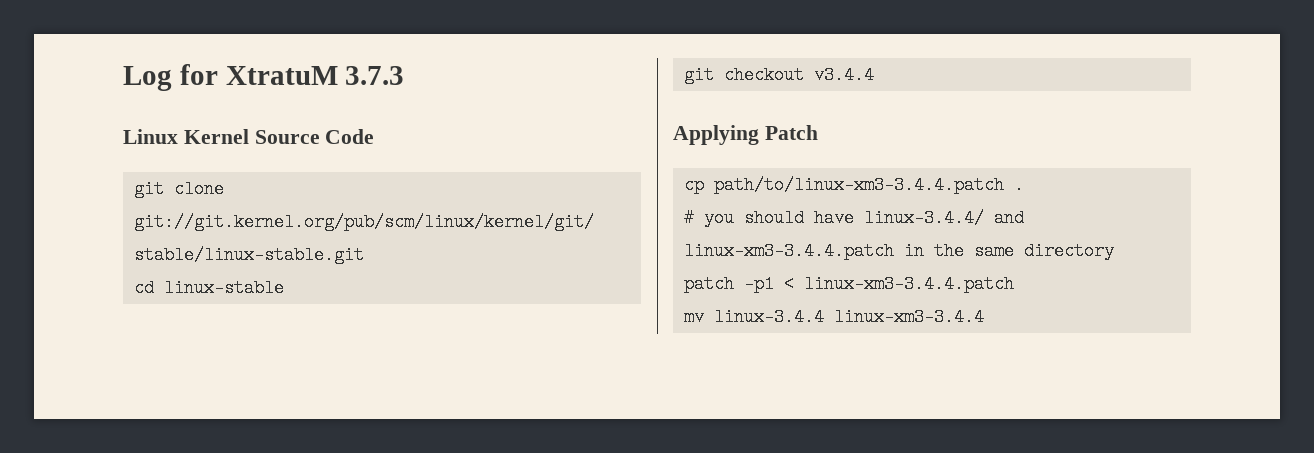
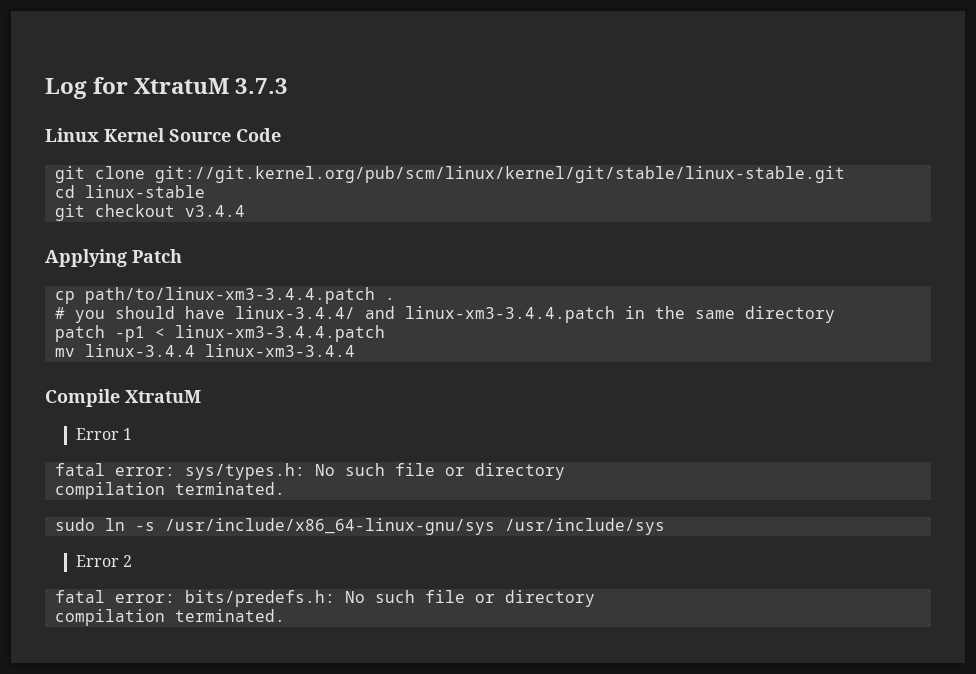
(985, 317) none -> [45,389,201,407] [75,428,132,440] [54,463,565,480] [54,482,285,499] [54,518,665,535] [75,555,132,567] [54,590,595,607] [54,609,285,626] // Compile XtratuM // Error 1 // fatal error: sys/types.h: No such file or directory // compilation terminated. // sudo ln -s /usr/include/x86_64-linux-gnu/sys /usr/include/sys // Error 2 // fatal error: bits/predefs.h: No such file or directory // compilation terminated.

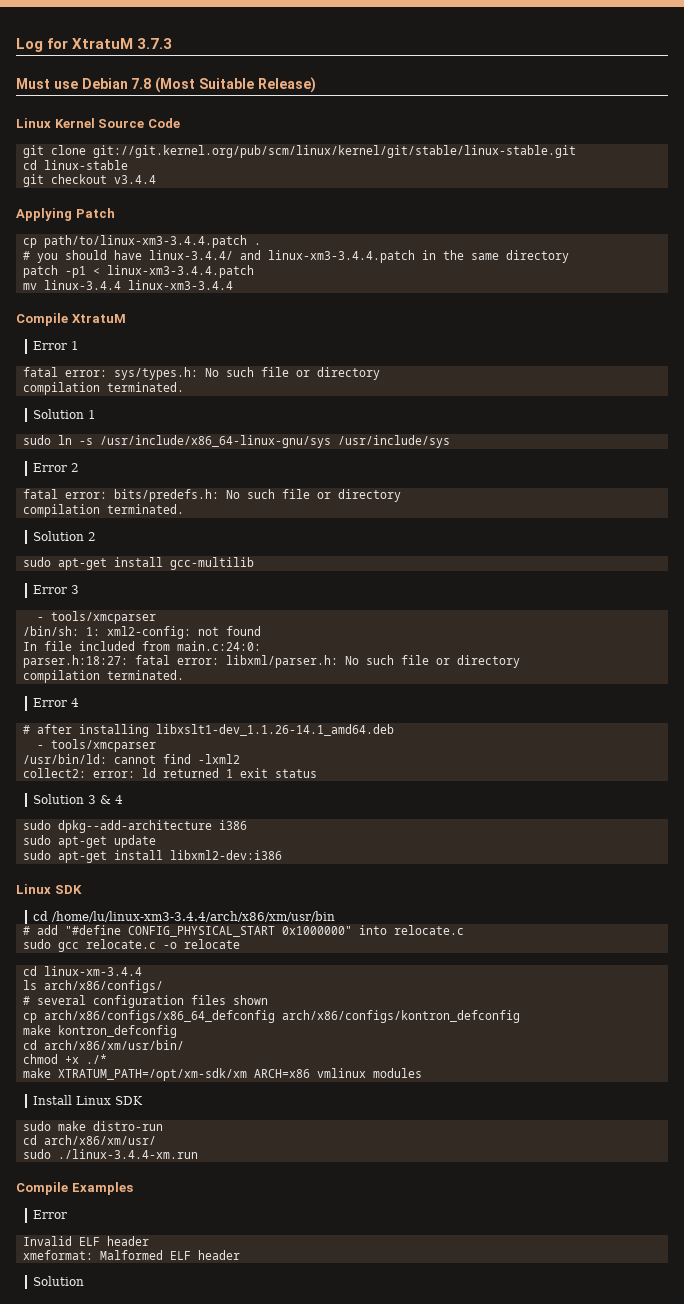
(289, 86) none -> [16,77,316,93] // Must use Debian 7.8 (Most Suitable Release)
(285, 488) none -> [33,409,97,419] // Solution 1
(285, 615) none -> [33,531,97,541] [22,557,254,570] [33,585,80,594] [36,611,156,624] [22,626,261,639] [22,641,261,651] [22,655,520,668] [22,670,184,683] [33,698,80,707] [22,724,394,737] [36,739,156,752] [22,754,240,764] [22,768,317,778] [33,794,124,804] [22,820,247,833] [22,835,156,848] [22,850,282,863] [16,884,82,894] [33,911,336,922] [22,925,464,937] [22,939,240,952] [22,966,142,976] [22,980,163,993] [22,995,268,1008] [22,1010,520,1023] [22,1025,177,1038] [22,1040,184,1050] [22,1054,107,1064] [22,1068,422,1081] [33,1095,144,1105] [22,1121,163,1131] [22,1135,156,1145] [22,1149,198,1159] [16,1182,133,1195] [33,1210,68,1219] [22,1236,149,1246] [22,1250,240,1260] [33,1276,85,1286] // Solution 2 // sudo apt-get install gcc-multilib // Error 3 // - tools/xmcparser // /bin/sh: 1: xml2-config: not found // In file included from main.c:24:0: // parser.h:18:27: fatal error: libxml/parser.h: No such file or directory // compilation terminated. // Error 4 // # after installing libxslt1-dev_1.1.26-14.1_amd64.deb // - tools/xmcparser // /usr/bin/ld: cannot find -lxml2 // collect2: error: ld returned 1 exit status // Solution 3 & 4 // sudo dpkg--add-architecture i386 // sudo apt-get update // sudo apt-get install libxml2-dev:i386 // Linux SDK // cd /home/lu/linux-xm3-3.4.4/arch/x86/xm/usr/bin // # add "#define CONFIG_PHYSICAL_START 0x1000000" into relocate.c // sudo gcc relocate.c -o relocate // cd linux-xm-3.4.4 // ls arch/x86/configs/ // # several configuration files shown // cp arch/x86/configs/x86_64_defconfig arch/x86/configs/kontron_defconfig // make kontron_defconfig // cd arch/x86/xm/usr/bin/ // chmod +x ./* // make XTRATUM_PATH=/opt/xm-sdk/xm ARCH=x86 vmlinux modules // Install Linux SDK // sudo make distro-run // cd arch/x86/xm/usr/ // sudo ./linux-3.4.4-xm.run // Compile Examples // Error // Invalid ELF header // xmeformat: Malformed ELF header // Solution

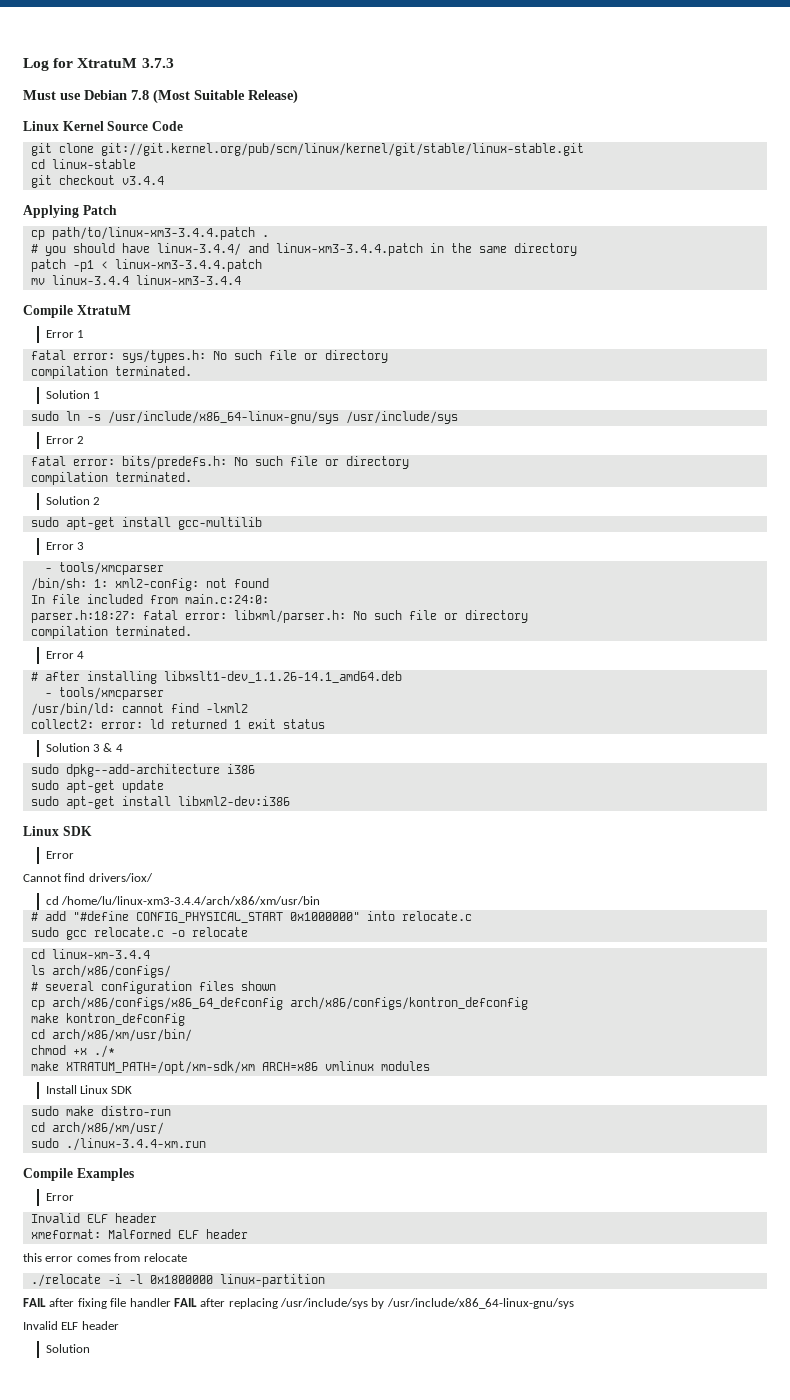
(82, 889) none -> [45,851,74,859] [23,873,153,882] // Error // Cannot find drivers/iox/
(240, 1255) none -> [23,1253,187,1262] [30,1274,325,1287] [23,1298,574,1309] [23,1321,119,1330] // this error comes from relocate // ./relocate -i -l 0x1800000 linux-partition // FAIL after fixing file handler FAIL after replacing /usr/include/sys by /usr/include/x86_64-linux-gnu/sys // Invalid ELF header

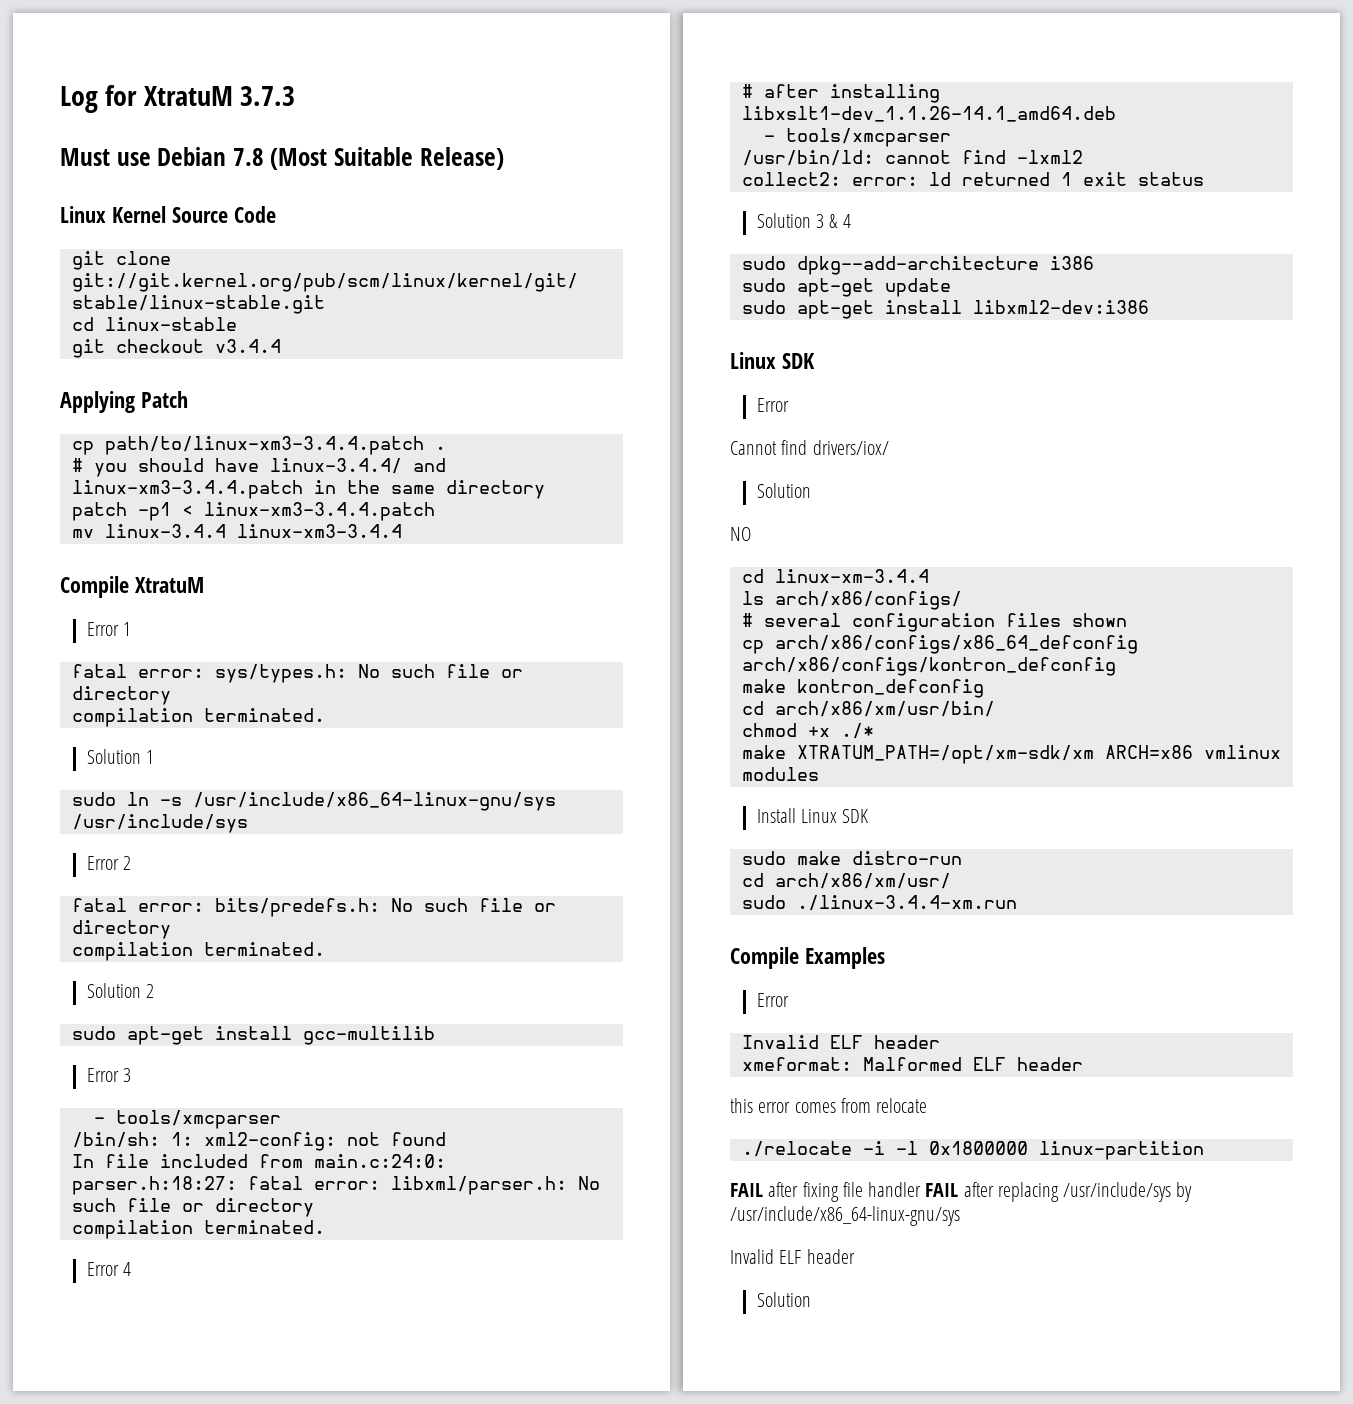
[45,896,320,905] [30,911,472,923] [30,927,248,940] cd /home/lu/linux-xm3-3.4.4/arch/x86/xm/usr/bin // # add "#define CONFIG_PHYSICAL_START 0x1000000" into relocate.c // sudo gcc relocate.c -o relocate -> [756,483,811,498] [730,527,751,541] Solution // NO

